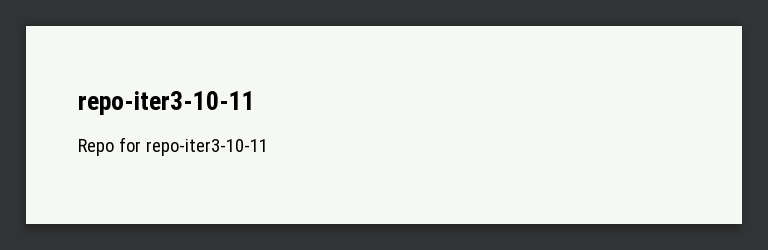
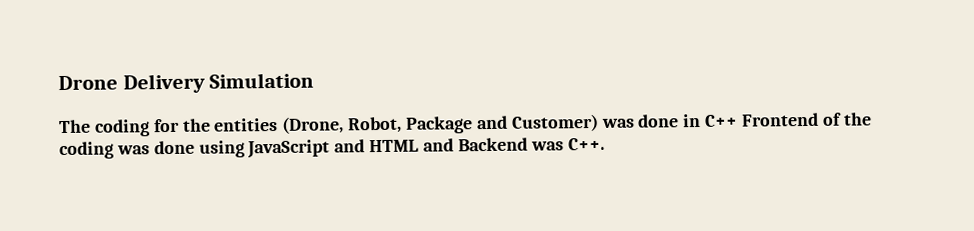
[78,91,255,115] [78,137,268,156] repo-iter3-10-11 // Repo for repo-iter3-10-11 -> [58,72,315,94] [59,112,872,137] [59,137,605,160] Drone Delivery Simulation // The coding for the entities (Drone, Robot, Package and Customer) was done in C++ Frontend of the coding was done using JavaScript and HTML and Backend was C++.

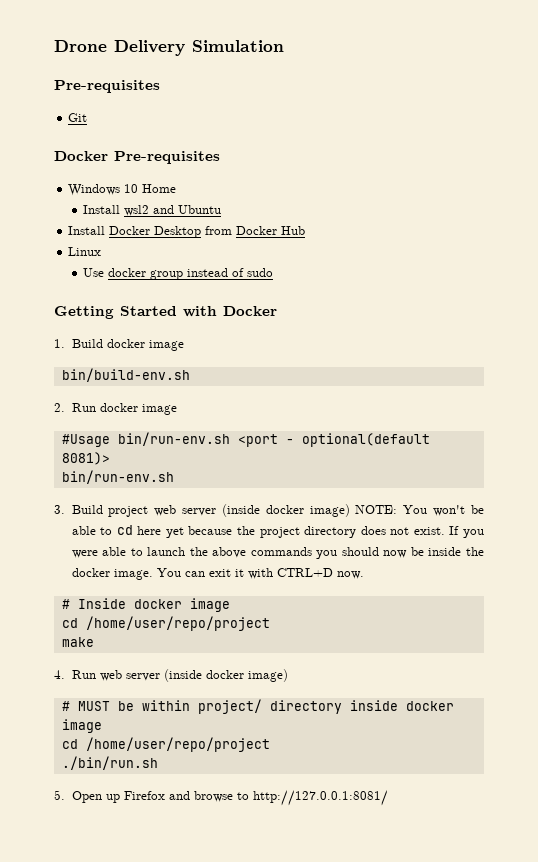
[59,112,872,137] [59,137,605,160] The coding for the entities (Drone, Robot, Package and Customer) was done in C++ Frontend of the coding was done using JavaScript and HTML and Backend was C++. -> [54,80,160,93] [68,113,88,122] [54,151,220,164] [68,184,177,196] [83,205,222,216] [68,226,306,238] [68,247,102,256] [83,268,274,280] [54,306,277,319] [54,339,184,351] [61,368,190,382] [54,403,177,415] [61,432,430,447] [61,452,110,465] [61,470,174,484] [54,504,485,517] [71,525,485,538] [71,547,485,559] [71,568,364,580] [61,598,230,612] [61,616,270,631] [61,637,94,647] [54,669,288,682] [61,699,454,714] [61,719,102,733] [61,737,270,752] [61,756,158,770] [54,790,388,806] Pre-requisites // Git // Docker Pre-requisites // Windows 10 Home // Install wsl2 and Ubuntu // Install Docker Desktop from Docker Hub // Linux // Use docker group instead of sudo // Getting Started with Docker // 1. Build docker image // bin/build-env.sh // 2. Run docker image // #Usage bin/run-env.sh <port - optional(default 8081)> // bin/run-env.sh // 3. Build project web server (inside docker image) NOTE: You won't be able to cd here yet because the project directory does not exist. If you were able to launch the above commands you should now be inside the docker image. You can exit it with CTRL+D now. // # Inside docker image // cd /home/user/repo/project // make // 4. Run web server (inside docker image) // # MUST be within project/ directory inside docker image // cd /home/user/repo/project // ./bin/run.sh // 5. Open up Firefox and browse to http://127.0.0.1:8081/

